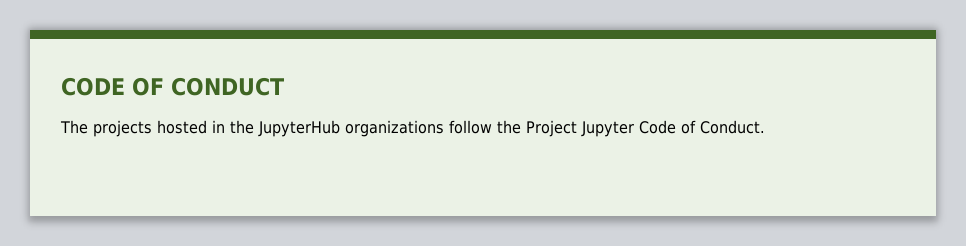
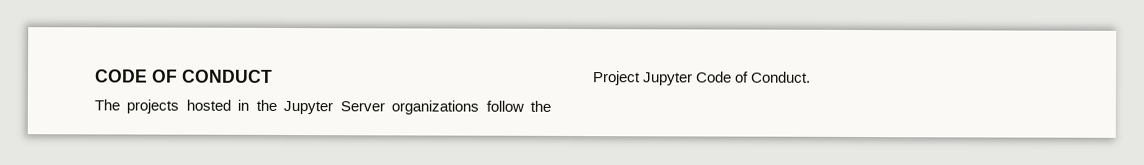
[258,120,340,137] JupyterHub -> [283,100,385,115] Jupyter Server

